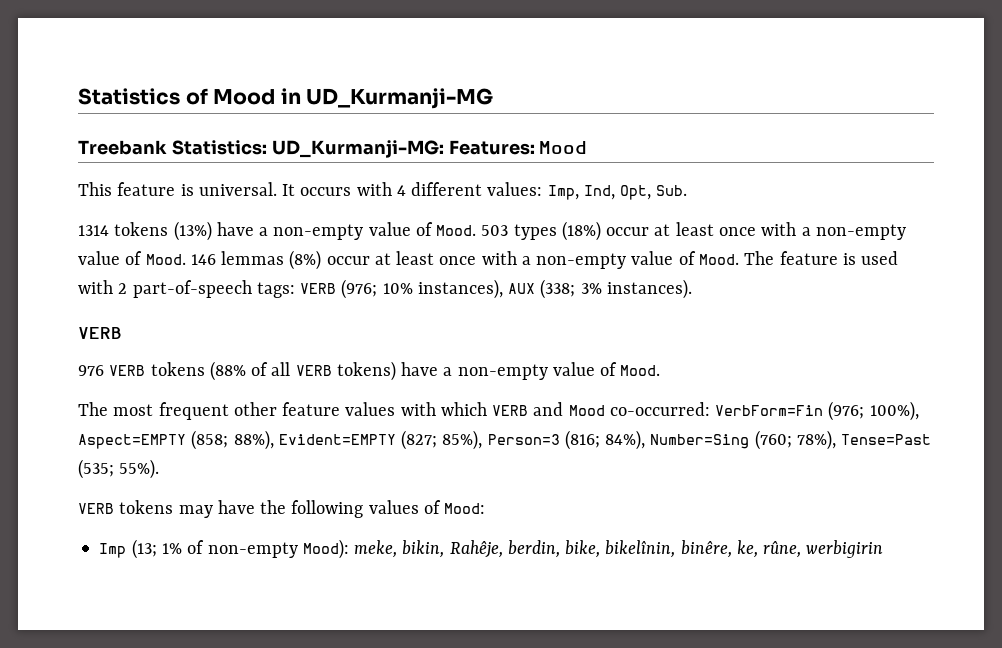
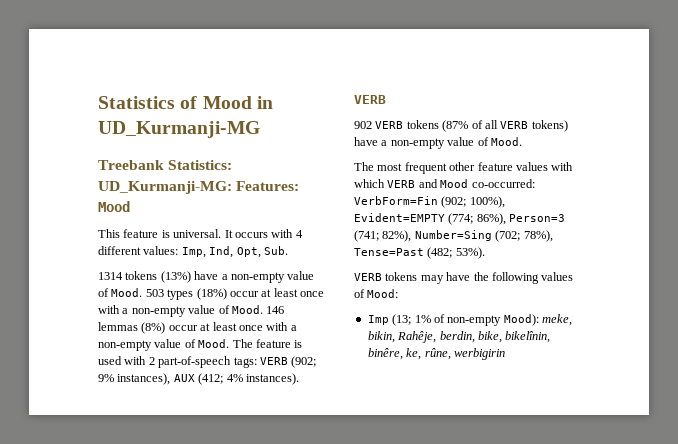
[341,279,602,299] (976; 10% instances), AUX (338; 3% -> [291,356,317,368] [98,373,243,385] (902; 9% instances), AUX (412; 4%
[78,361,246,381] 976 VERB tokens (88% -> [354,120,469,132] 902 VERB tokens (87%
[828,401,919,421] [78,430,932,450] [78,459,160,479] (976; 100%), Aspect=EMPTY (858; 88%), Evident=EMPTY (827; 85%), Person=3 (816; 84%), Number=Sing (760; 78%), Tense=Past (535; 55%). -> [441,196,505,208] [354,213,566,225] [354,230,553,242] [354,247,485,259] (902; 100%), Evident=EMPTY (774; 86%), Person=3 (741; 82%), Number=Sing (702; 78%), Tense=Past (482; 53%).

